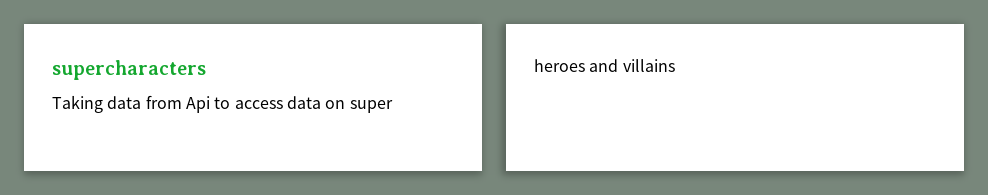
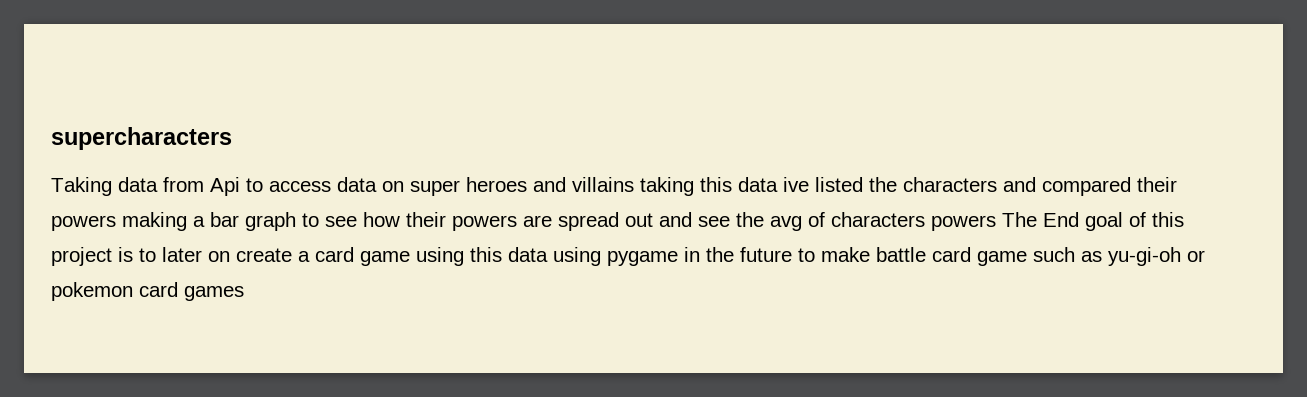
(675, 65) none -> [640,177,1177,196] [51,212,1184,231] [51,247,1205,266] [51,282,244,301] taking this data ive listed the characters and compared their powers making a bar graph to see how their powers are spread out and see the avg of characters powers The End goal of this project is to later on create a card game using this data using pygame in the future to make battle card game such as yu-gi-oh or pokemon card games

